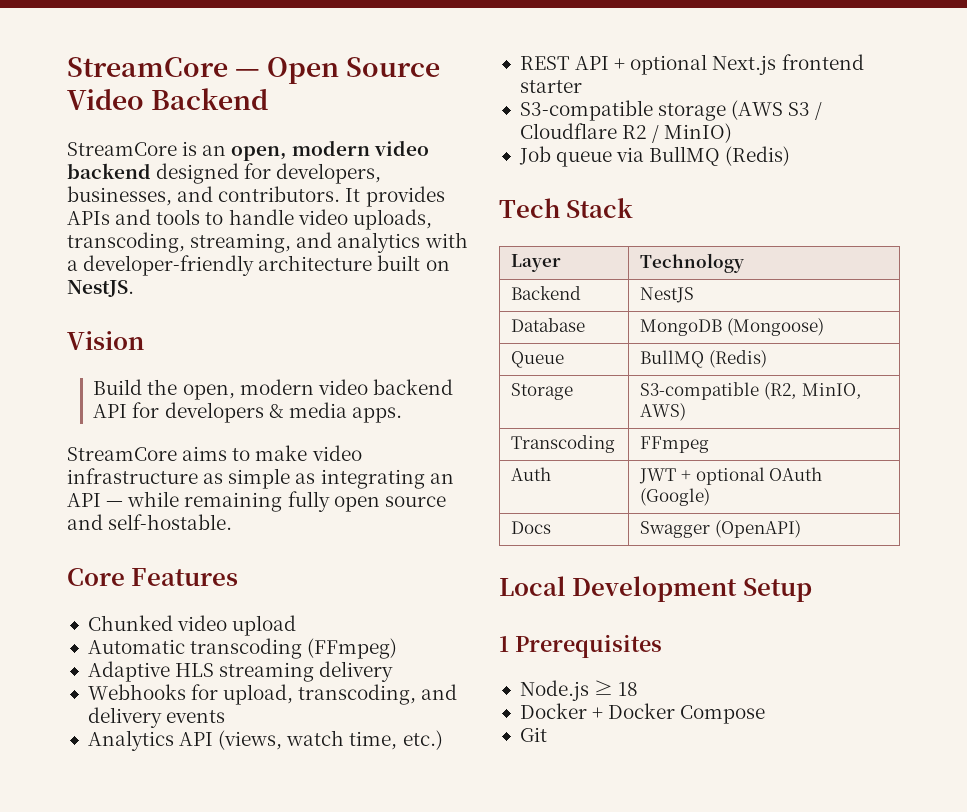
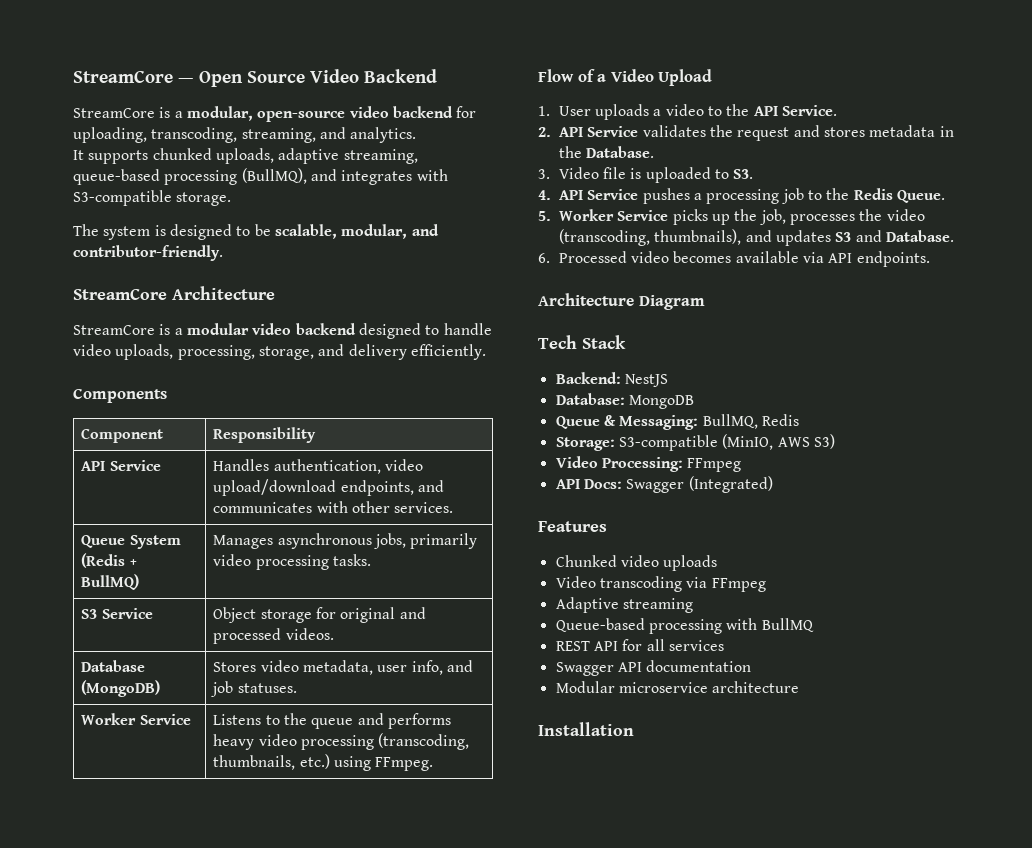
[202,140,429,161] [67,163,382,184] [67,186,445,207] [67,209,432,230] [67,232,468,253] [67,255,450,276] [67,280,134,297] [67,331,144,350] [93,379,453,400] [93,402,402,423] [67,445,362,461] [67,468,454,489] [67,491,446,512] [67,514,233,530] [67,568,239,586] [87,615,297,636] [87,638,398,659] an open, modern video backend designed for developers, businesses, and contributors. It provides APIs and tools to handle video uploads, transcoding, streaming, and analytics with a developer-friendly architecture built on NestJS. // Vision // Build the open, modern video backend API for developers & media apps. // StreamCore aims to make video infrastructure as simple as integrating an API — while remaining fully open source and self-hostable. // Core Features // Chunked video upload // Automatic transcoding (FFmpeg) -> [174,106,477,122] [73,127,417,143] [73,148,418,164] [73,168,448,185] [73,190,232,206] [73,224,439,240] [73,245,223,261] [73,286,275,300] [73,323,492,339] [73,344,486,360] [73,388,167,403] [81,428,164,443] [213,427,317,443] [81,460,161,471] [213,459,423,474] [213,479,444,496] [213,501,454,513] [81,535,181,549] [81,553,137,568] [81,574,140,590] [213,533,478,549] [213,554,371,570] [81,608,153,619] [213,607,426,623] [213,628,334,644] [81,660,146,672] [81,680,161,697] [213,660,473,675] [211,681,297,697] [81,713,191,725] [213,713,451,729] [213,733,470,750] [213,754,434,771] [538,69,713,86] [538,104,838,120] [538,125,954,141] [559,146,655,158] [538,167,754,183] [538,188,945,204] [538,209,925,225] [559,229,954,246] [538,251,930,267] [538,293,705,310] [538,335,626,349] [555,372,668,387] [555,393,694,409] [555,414,799,430] [555,434,835,451] [555,456,742,472] [555,476,773,493] [538,521,607,532] [555,555,718,571] [555,576,766,592] a modular, open-source video backend for uploading, transcoding, streaming, and analytics. // It supports chunked uploads, adaptive streaming, queue-based processing (BullMQ), and integrates with S3-compatible storage. // The system is designed to be scalable, modular, and contributor-friendly. // StreamCore Architecture // StreamCore is a modular video backend designed to handle video uploads, processing, storage, and delivery efficiently. // Components // Component | Responsibility // API Service | Handles authentication, video upload/download endpoints, and communicates with other services. // Queue System (Redis + BullMQ) | Manages asynchronous jobs, primarily video processing tasks. // S3 Service | Object storage for original and processed videos. // Database (MongoDB) | Stores video metadata, user info, and job statuses. // Worker Service | Listens to the queue and performs heavy video processing (transcoding, thumbnails, etc.) using FFmpeg. // Flow of a Video Upload // 1. User uploads a video to the API Service. // 2. API Service validates the request and stores metadata in the Database. // 3. Video file is uploaded to S3. // 4. API Service pushes a processing job to the Redis Queue. // 5. Worker Service picks up the job, processes the video (transcoding, thumbnails), and updates S3 and Database. // 6. Processed video becomes available via API endpoints. // Architecture Diagram // Tech Stack // Backend: NestJS // Database: MongoDB // Queue & Messaging: BullMQ, Redis // Storage: S3-compatible (MinIO, AWS S3) // Video Processing: FFmpeg // API Docs: Swagger (Integrated) // Features // Chunked video uploads // Video transcoding via FFmpeg
[175,663,215,677] HLS -> (619, 605) none
[319,661,394,682] [87,684,458,705] [87,707,226,728] [87,730,443,751] [519,54,864,75] [519,80,582,93] [519,100,823,121] [519,123,733,143] [518,146,791,167] [499,198,634,218] [511,254,562,272] [640,253,745,273] [511,286,582,300] [640,287,695,303] [511,318,586,332] [640,318,824,336] [511,351,565,368] [640,350,767,368] [511,383,574,400] [640,382,862,400] [640,403,687,421] [511,435,616,453] [640,436,710,453] [511,467,552,481] [639,467,823,485] [640,488,711,506] [511,521,552,534] [640,520,801,538] [499,576,812,602] [499,634,662,658] [519,680,639,701] [519,703,766,724] [519,727,547,742] delivery // Webhooks for upload, transcoding, and delivery events // Analytics API (views, watch time, etc.) // REST API + optional Next.js frontend starter // S3-compatible storage (AWS S3 / Cloudflare R2 / MinIO) // Job queue via BullMQ (Redis) // Tech Stack // Layer | Technology // Backend | NestJS // Database | MongoDB (Mongoose) // Queue | BullMQ (Redis) // Storage | S3-compatible (R2, MinIO, AWS) // Transcoding | FFmpeg // Auth | JWT + optional OAuth (Google) // Docs | Swagger (OpenAPI) // Local Development Setup // 1 Prerequisites // Node.js ≥ 18 // Docker + Docker Compose // Git -> [555,618,814,634] [555,639,724,651] [555,660,752,676] [555,681,800,693] [538,722,634,736] // Queue-based processing with BullMQ // REST API for all services // Swagger API documentation // Modular microservice architecture // Installation

